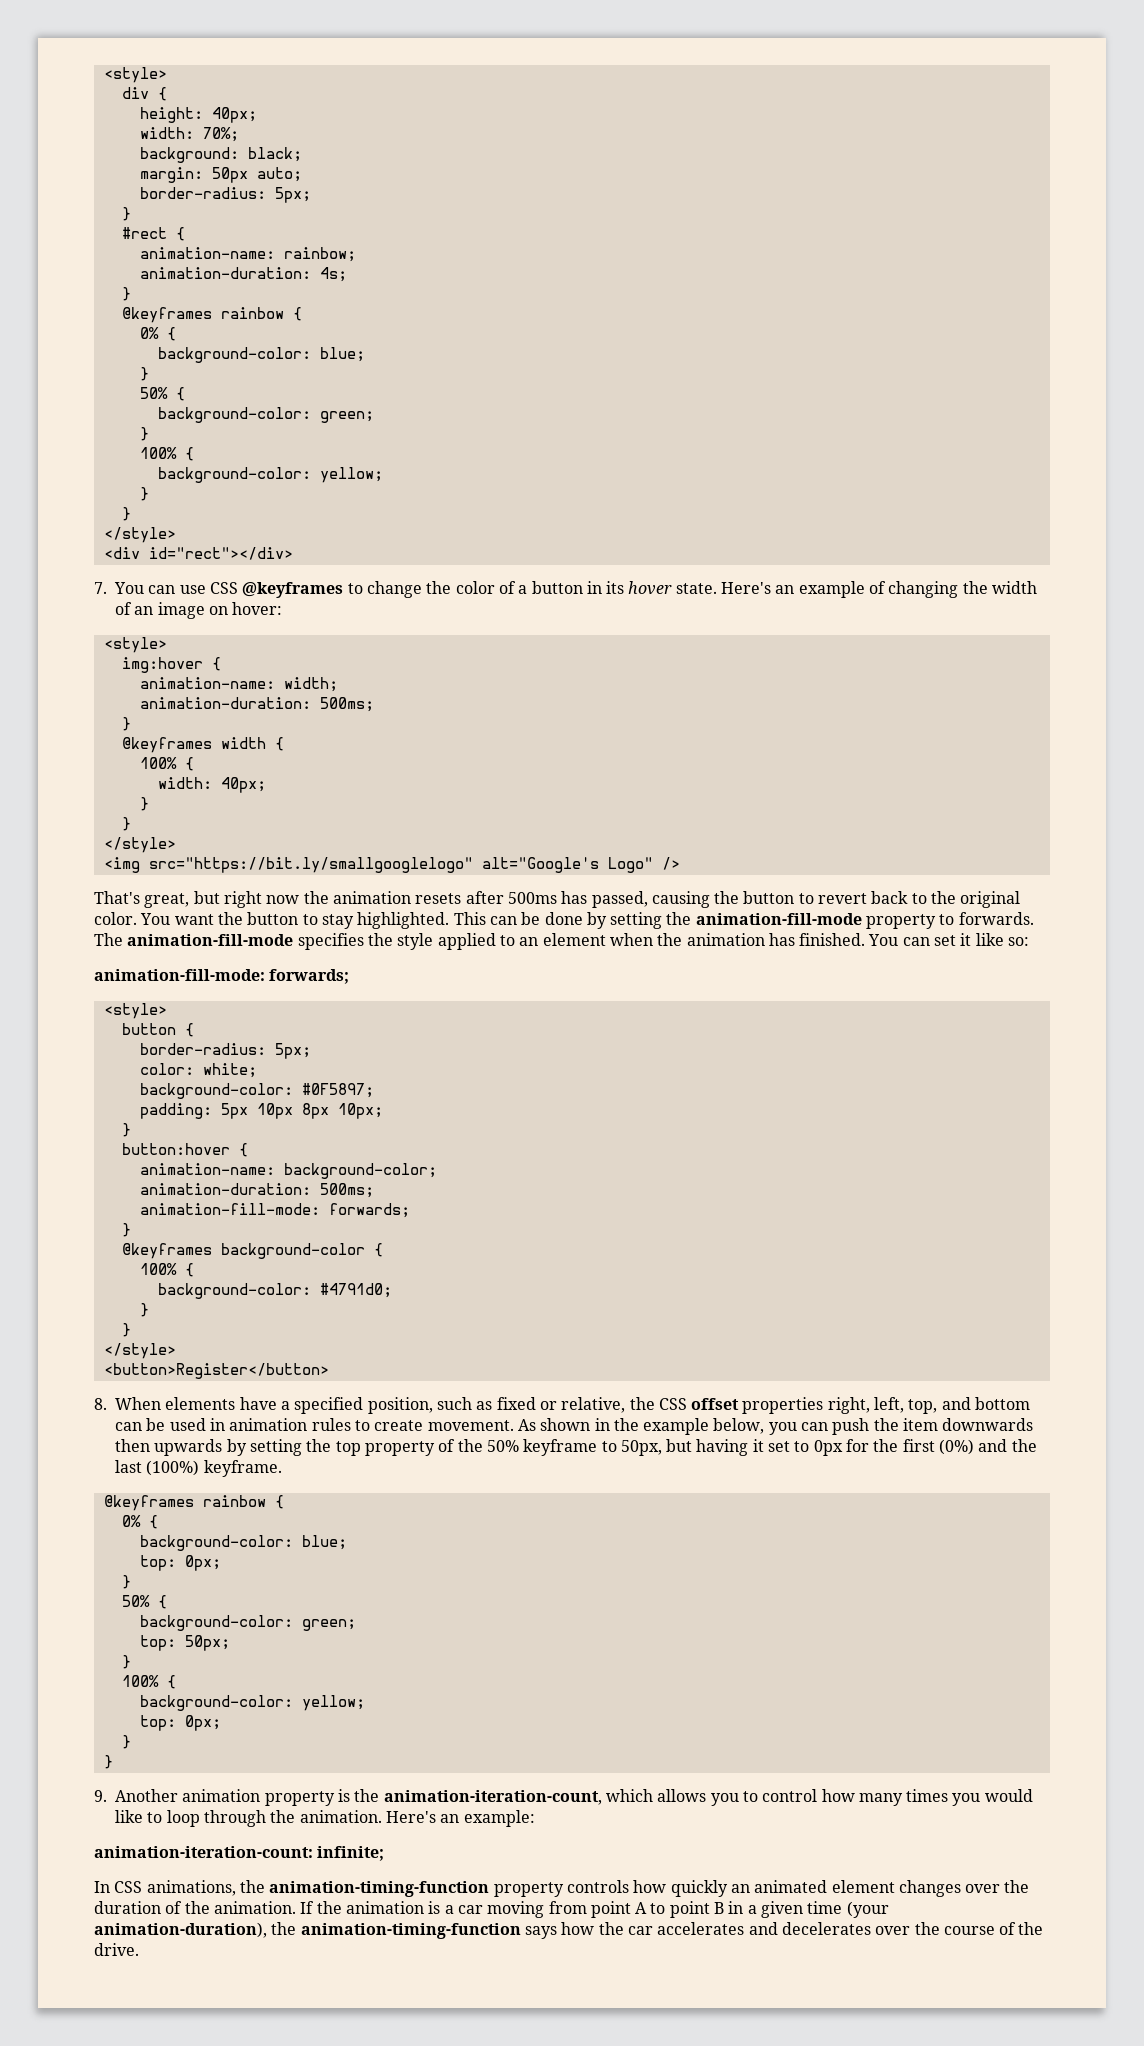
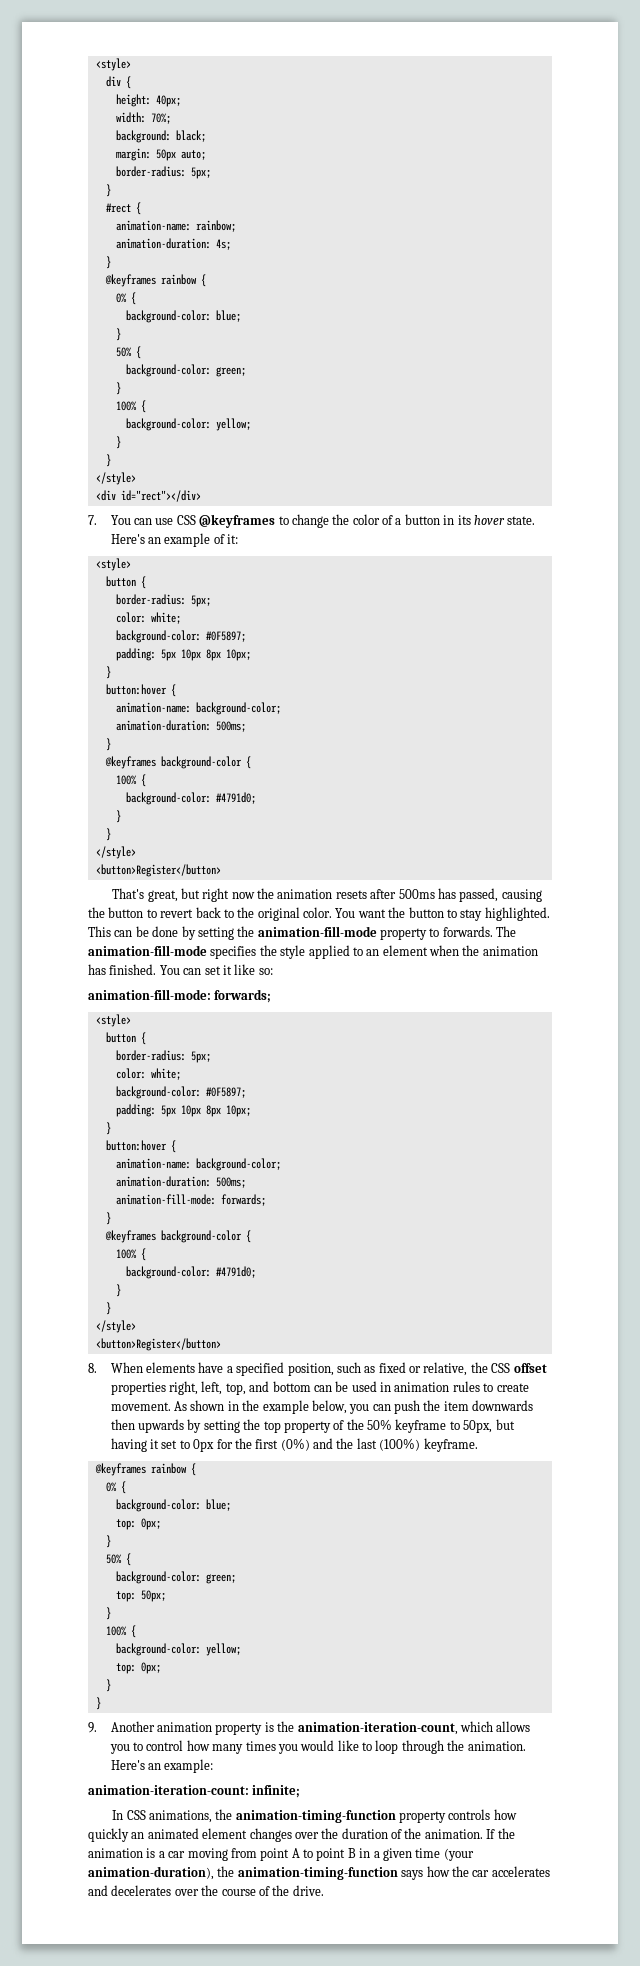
[888,581,1038,598] [115,602,283,619] [103,637,167,653] [121,657,221,673] [139,677,338,692] changing the width of an image on hover: // <style> // img:hover { // animation-name: width; -> [227,534,239,544] [95,558,131,571] [105,576,146,589] [115,594,211,607] [115,612,181,624] [115,630,246,643] [115,648,251,661] [105,666,111,679] [105,684,176,697] [115,702,281,715] it: // <style> // button { // border-radius: 5px; // color: white; // background-color: #0F5897; // padding: 5px 10px 8px 10px; // } // button:hover { // animation-name: background-color;
[220,737,284,751] [139,757,194,771] [157,777,266,793] [139,797,149,811] [121,817,131,831] [103,837,176,853] [103,857,680,873] width { // 100% { // width: 40px; // } // } // </style> // <img src="https://bit.ly/smallgooglelogo" alt="Google's Logo" /> -> [160,756,251,769] [115,774,146,787] [125,792,256,805] [115,810,121,823] [105,828,111,841] [95,846,136,859] [95,864,221,877] background-color { // 100% { // background-color: #4791d0; // } // } // </style> // <button>Register</button>

